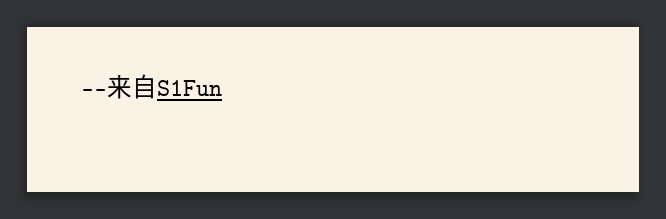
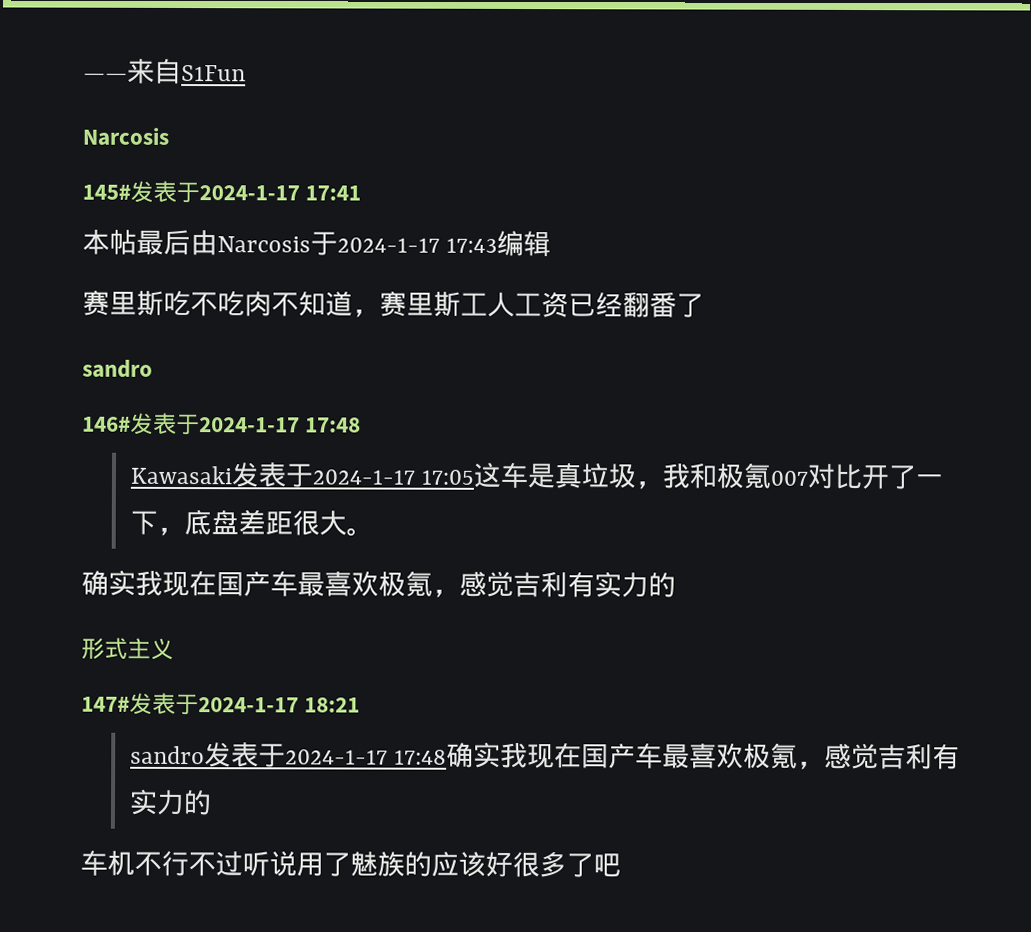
(222, 88) none -> [82,127,170,146] [82,180,362,204] [82,229,552,257] [82,289,704,318] [82,359,153,378] [82,412,362,436] [129,462,943,490] [129,509,374,537] [81,569,676,598] [81,637,174,660] [81,692,361,716] [129,741,960,770] [128,788,212,816] [80,850,621,878] // Narcosis // 145#发表于2024-1-17 17:41 // 本帖最后由Narcosis于2024-1-17 17:43编辑 // 赛里斯吃不吃肉不知道，赛里斯工人工资已经翻番了 // sandro // 146#发表于2024-1-17 17:48 // Kawasaki发表于2024-1-17 17:05这车是真垃圾，我和极氪007对比开了一下，底盘差距很大。 // 确实我现在国产车最喜欢极氪，感觉吉利有实力的 // 形式主义 // 147#发表于2024-1-17 18:21 // sandro发表于2024-1-17 17:48确实我现在国产车最喜欢极氪，感觉吉利有实力的 // 车机不行不过听说用了魅族的应该好很多了吧

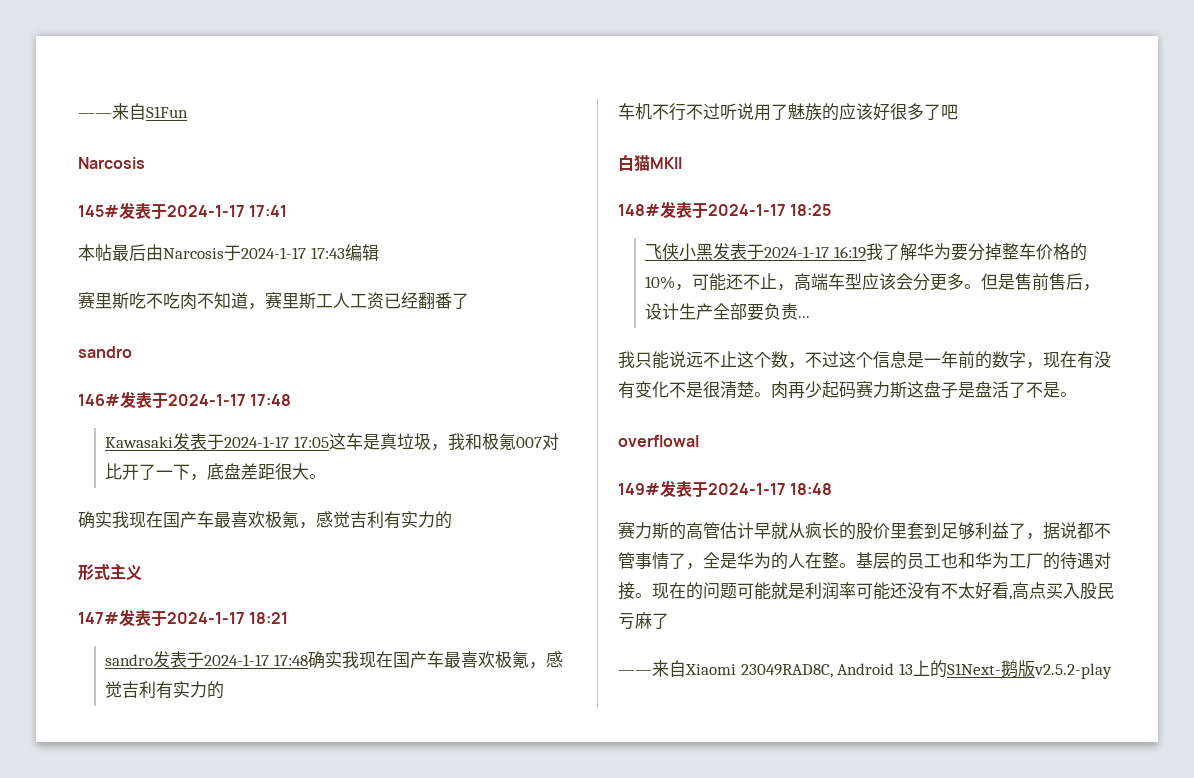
(621, 865) none -> [618,155,682,171] [618,201,832,219] [645,243,1088,261] [645,273,1101,291] [645,303,811,321] [618,351,1111,369] [618,380,1077,399] [618,435,699,447] [618,480,833,498] [618,521,1111,540] [618,552,1111,570] [618,582,1114,600] [618,612,669,630] [618,660,1112,679] // 白猫MKII // 148#发表于2024-1-17 18:25 // 飞侠小黑发表于2024-1-17 16:19我了解华为要分掉整车价格的10%，可能还不止，高端车型应该会分更多。但是售前售后，设计生产全部要负责... // 我只能说远不止这个数，不过这个信息是一年前的数字，现在有没有变化不是很清楚。肉再少起码赛力斯这盘子是盘活了不是。 // overflowal // 149#发表于2024-1-17 18:48 // 赛力斯的高管估计早就从疯长的股价里套到足够利益了，据说都不管事情了，全是华为的人在整。基层的员工也和华为工厂的待遇对接。现在的问题可能就是利润率可能还没有不太好看,高点买入股民亏麻了 // ——来自Xiaomi 23049RAD8C, Android 13上的S1Next-鹅版v2.5.2-play

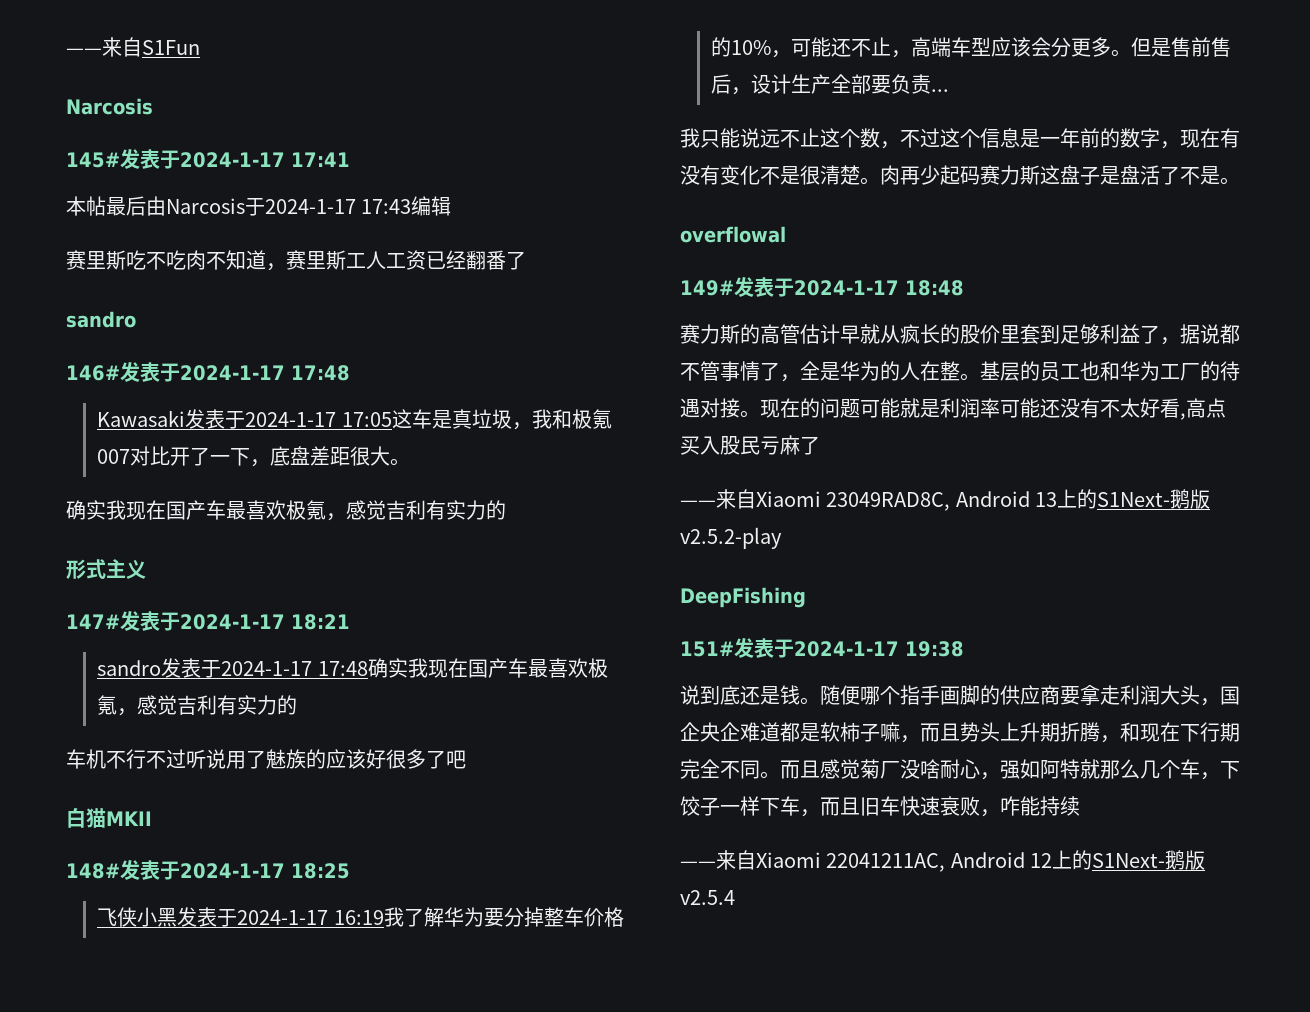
(1112, 671) none -> [680,587,806,608] [680,638,964,658] [680,685,1240,706] [680,722,1240,743] [680,759,1240,780] [680,796,1080,817] [680,850,1206,872] [680,890,735,905] // DeepFishing // 151#发表于2024-1-17 19:38 // 说到底还是钱。随便哪个指手画脚的供应商要拿走利润大头，国企央企难道都是软柿子嘛，而且势头上升期折腾，和现在下行期完全不同。而且感觉菊厂没啥耐心，强如阿特就那么几个车，下饺子一样下车，而且旧车快速衰败，咋能持续 // ——来自Xiaomi 22041211AC, Android 12上的S1Next-鹅版v2.5.4

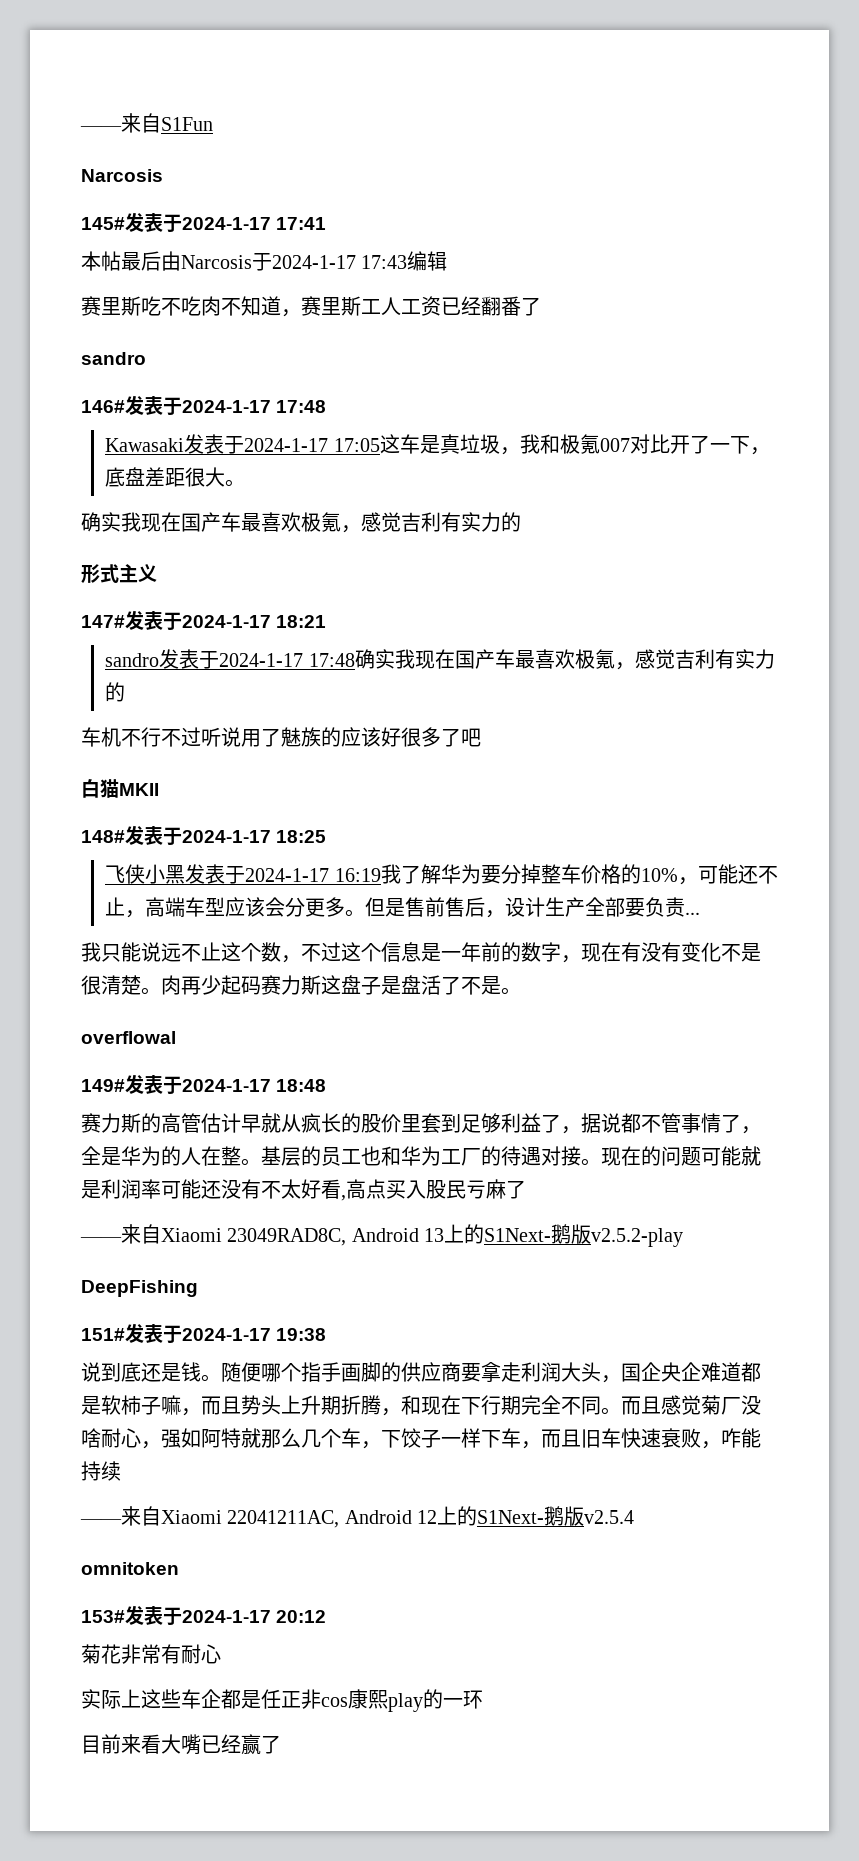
(735, 897) none -> [81,1562,179,1575] [81,1605,327,1625] [81,1644,221,1664] [81,1689,483,1712] [81,1734,281,1755] // omnitoken // 153#发表于2024-1-17 20:12 // 菊花非常有耐心 // 实际上这些车企都是任正非cos康熙play的一环 // 目前来看大嘴已经赢了

